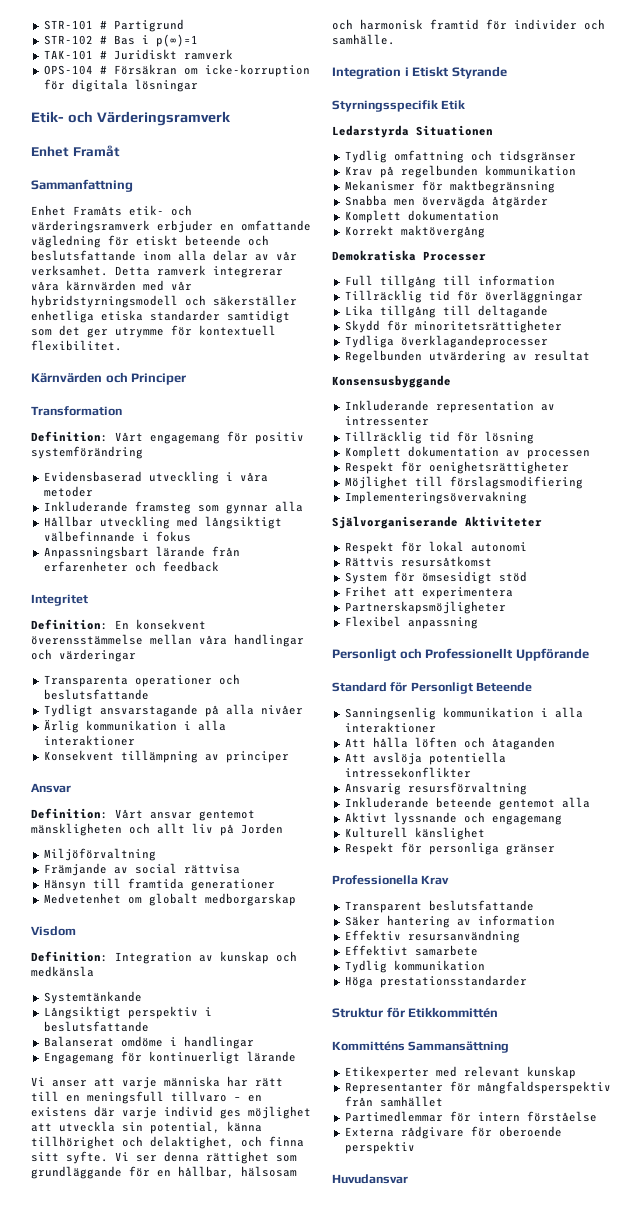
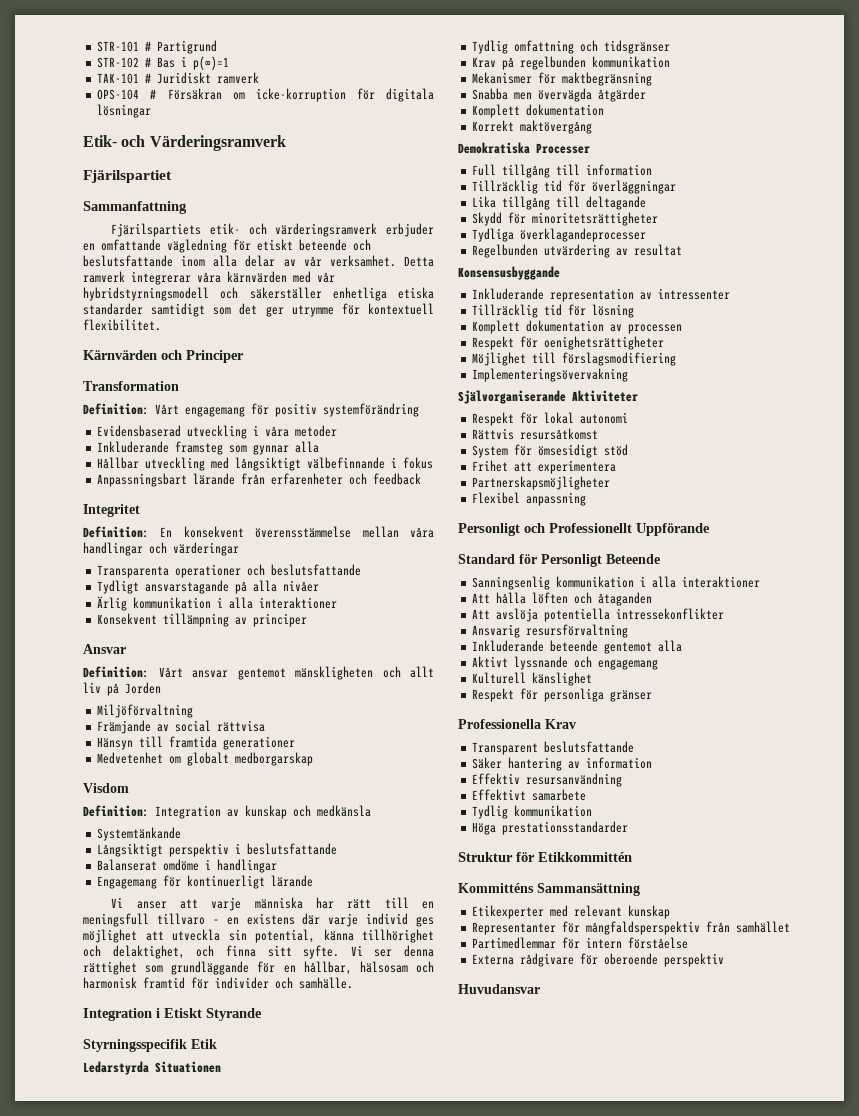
[31,145,120,157] Enhet Framåt -> [83,170,172,183] Fjärilspartiet
[31,205,122,216] Enhet Framåts -> [111,223,202,237] Fjärilspartiets

